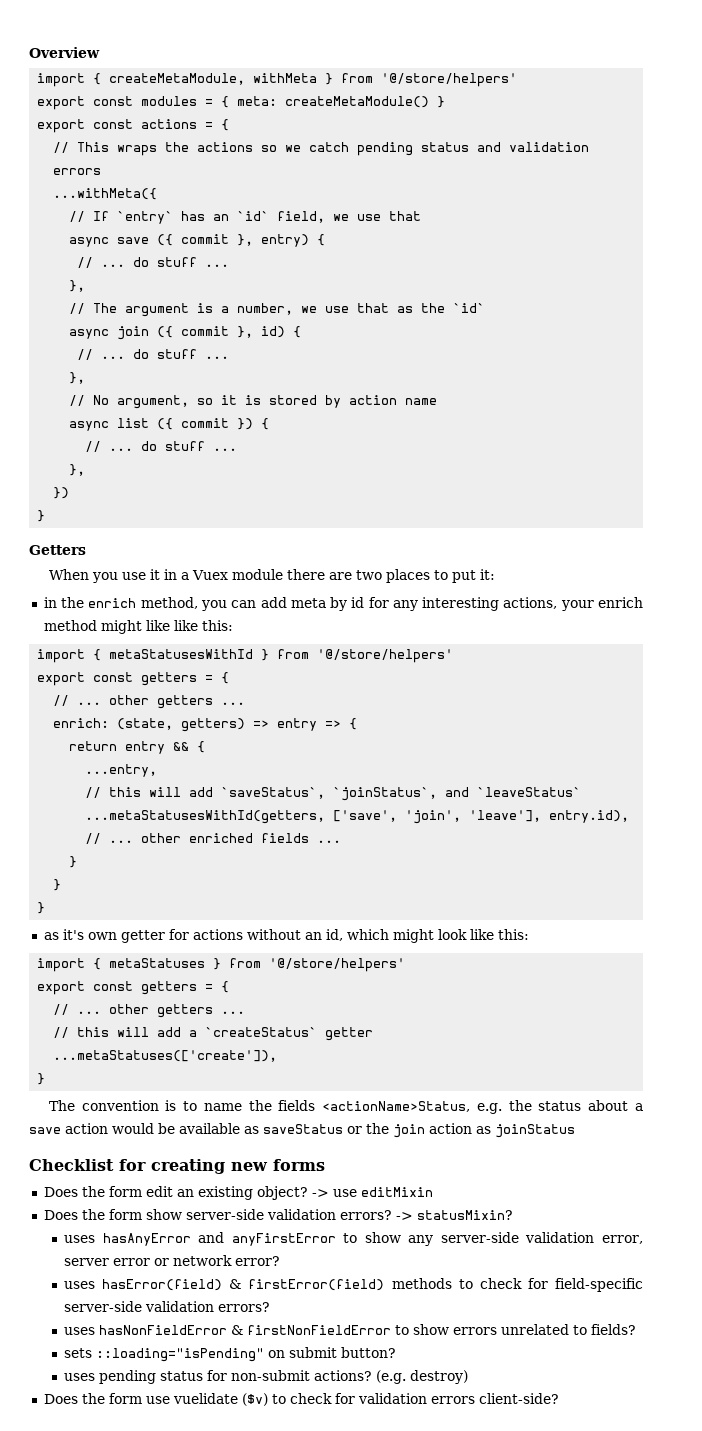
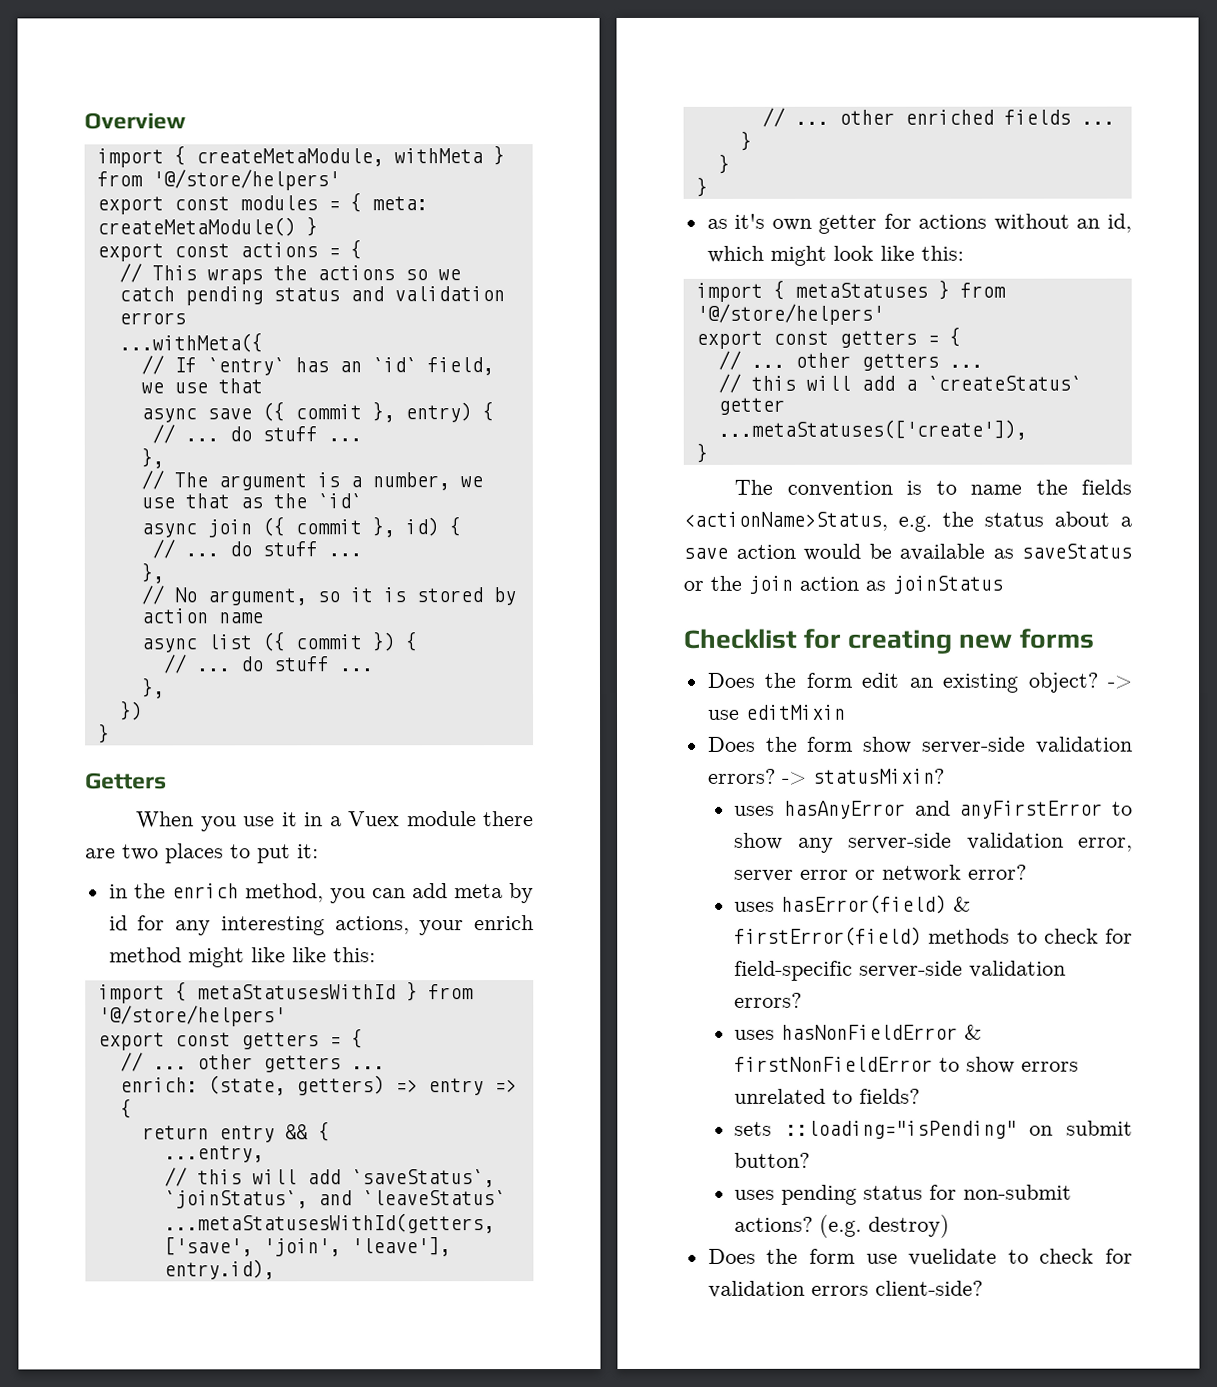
[241,1393,268,1406] ($v) -> (998, 1257) none

